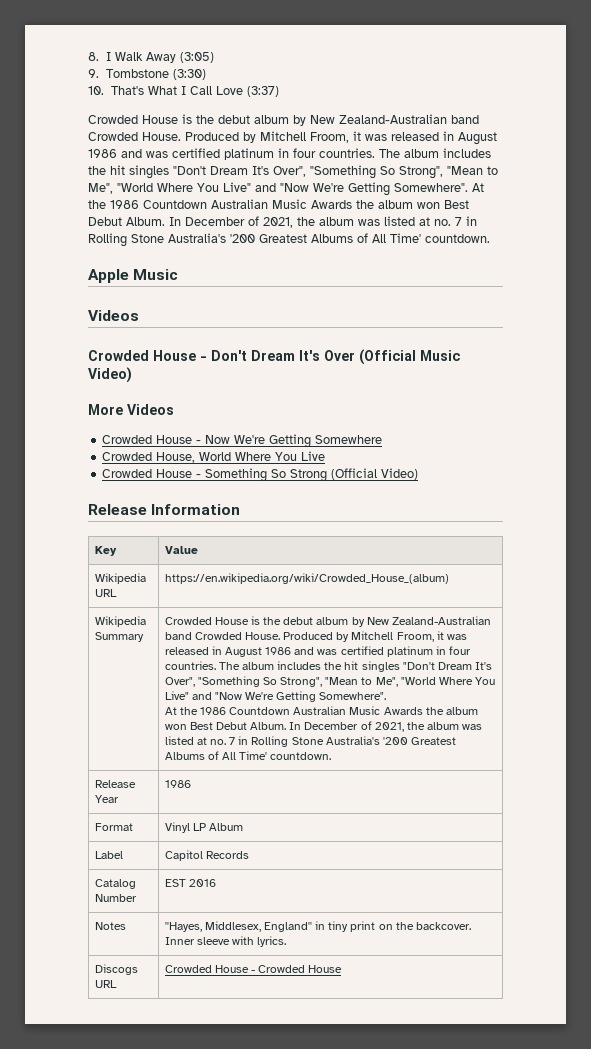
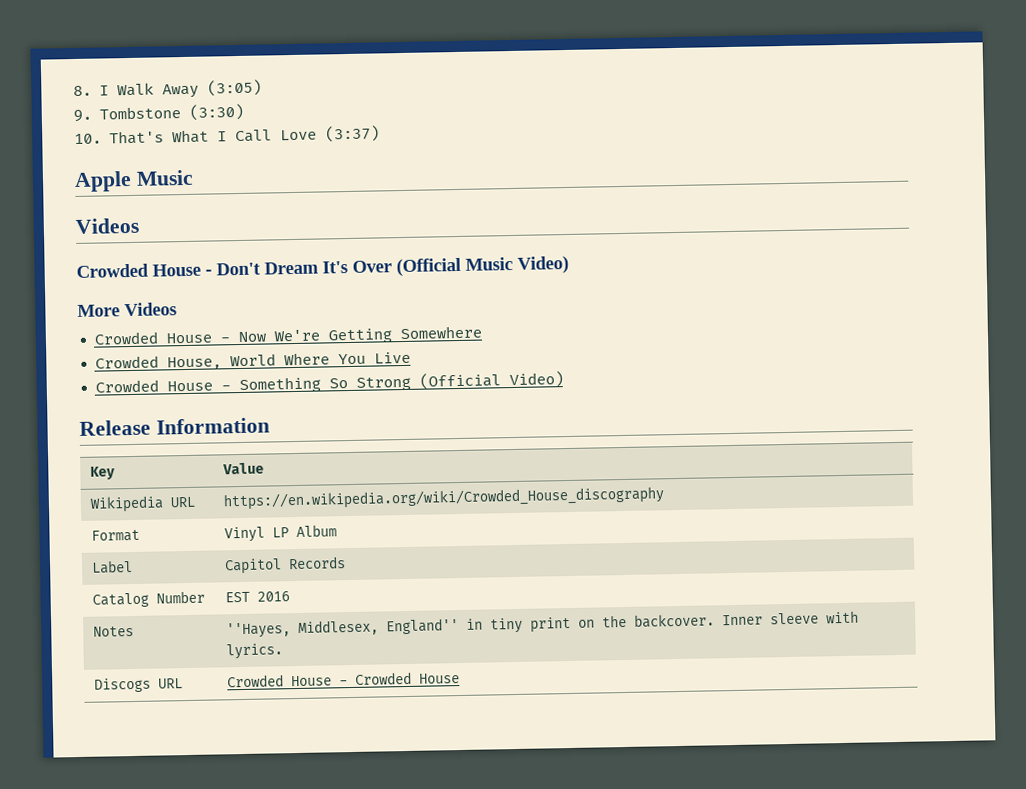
[88,114,479,126] [88,131,497,145] [88,148,491,160] [88,165,498,179] [88,182,484,196] [88,199,469,209] [88,216,477,228] [88,233,490,247] // Crowded House is the debut album by New Zealand-Australian band Crowded House. Produced by Mitchell Froom, it was released in August 1986 and was certified platinum in four countries. The album includes the hit singles "Don't Dream It's Over", "Something So Strong", "Mean to Me", "World Where You Live" and "Now We're Getting Somewhere". At the 1986 Countdown Australian Music Awards the album won Best Debut Album. In December of 2021, the album was listed at no. 7 in Rolling Stone Australia's '200 Greatest Albums of All Time' countdown. -> (380, 134) none
[164,573,449,584] [94,616,146,627] [94,632,144,642] [164,616,491,627] [164,631,467,642] [164,646,471,657] [164,661,492,672] [164,676,495,687] [164,691,387,702] [164,706,478,715] [164,721,482,732] [164,736,456,747] [164,751,332,760] [94,780,136,788] [94,795,119,803] [164,780,191,788] https://en.wikipedia.org/wiki/Crowded_House_(album) // Wikipedia Summary | Crowded House is the debut album by New Zealand-Australian band Crowded House. Produced by Mitchell Froom, it was released in August 1986 and was certified platinum in four countries. The album includes the hit singles "Don't Dream It's Over", "Something So Strong", "Mean to Me", "World Where You Live" and "Now We're Getting Somewhere". // At the 1986 Countdown Australian Music Awards the album won Best Debut Album. In December of 2021, the album was listed at no. 7 in Rolling Stone Australia's '200 Greatest Albums of All Time' countdown. // Release Year | 1986 -> [223,486,665,511] https://en.wikipedia.org/wiki/Crowded_House_discography

